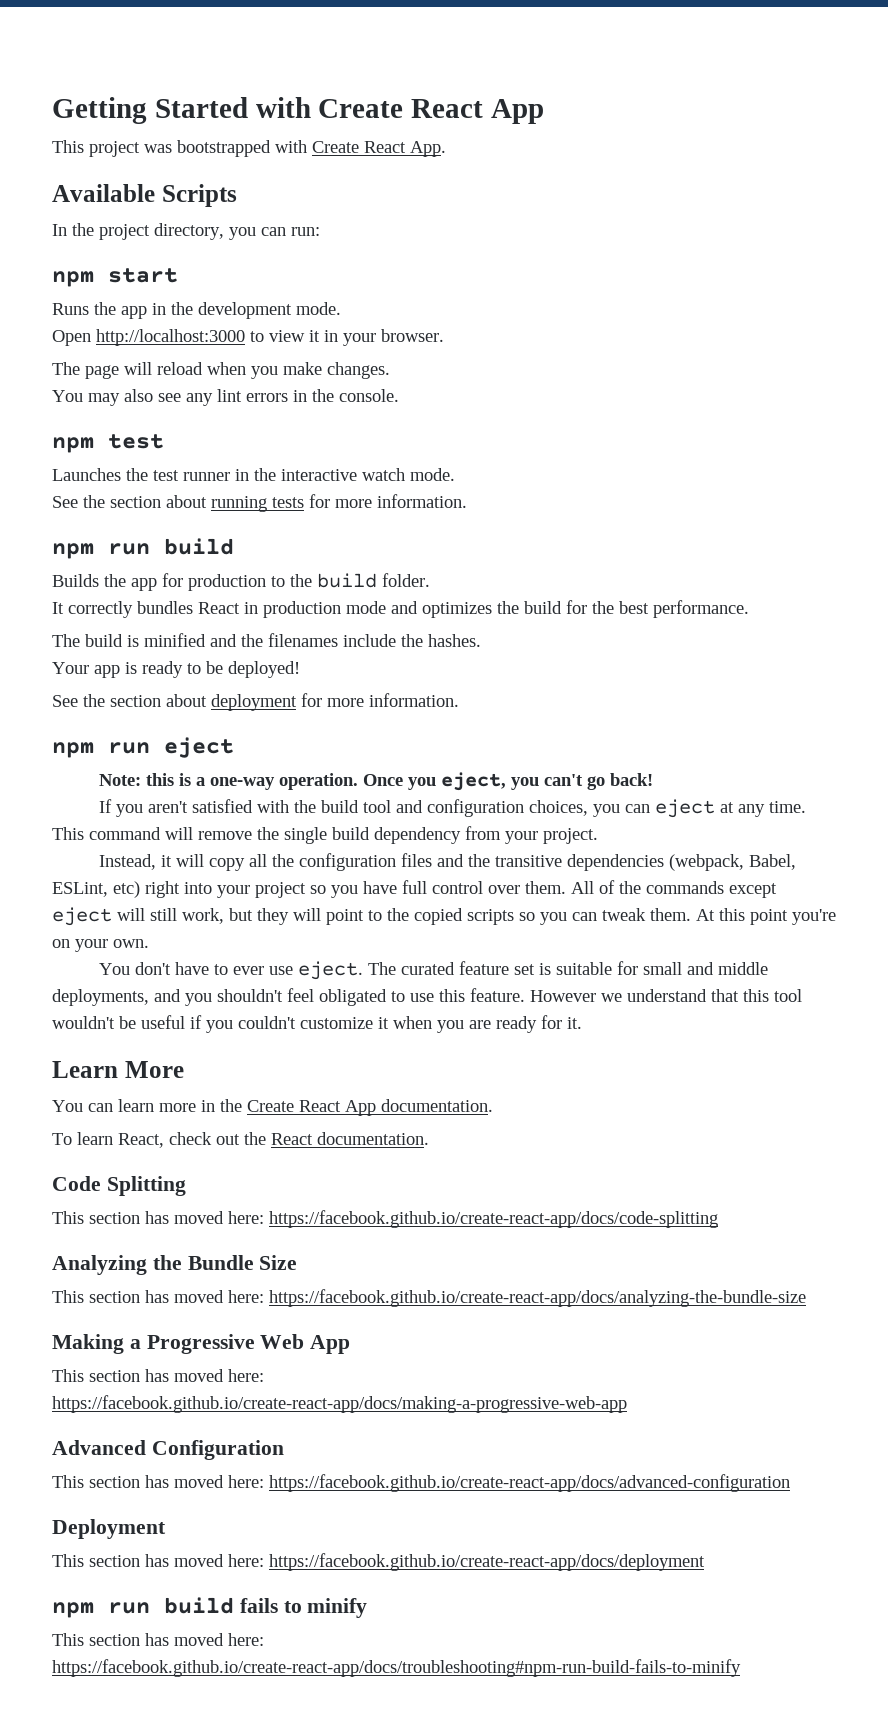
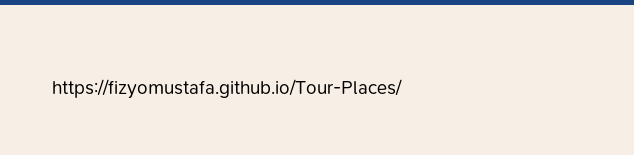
[52,97,545,124] [52,140,446,157] [52,184,237,207] [52,223,320,240] [52,268,178,287] [52,302,341,319] [52,329,444,346] [52,362,390,379] [52,389,399,406] [52,434,164,453] [52,468,455,481] [52,494,467,512] [52,538,234,559] [52,573,430,591] [52,600,749,618] [52,633,481,647] [52,661,300,678] [52,693,459,711] [52,737,234,758] [99,772,654,791] [99,799,807,818] [52,826,598,844] [99,853,797,871] [52,880,777,898] [52,907,836,926] [52,939,149,952] [99,961,769,980] [52,988,802,1006] [52,1015,582,1033] [52,1061,184,1078] [52,1099,493,1116] [52,1132,429,1148] [52,1176,186,1196] [52,1210,718,1228] [52,1255,298,1275] [52,1289,806,1307] [52,1334,351,1354] [52,1369,264,1382] [52,1395,627,1413] [52,1440,284,1460] [52,1474,790,1492] [52,1519,166,1539] [52,1553,705,1571] [52,1597,368,1618] [52,1633,264,1646] [52,1659,741,1677] Getting Started with Create React App // This project was bootstrapped with Create React App. // Available Scripts // In the project directory, you can run: // npm start // Runs the app in the development mode. // Open http://localhost:3000 to view it in your browser. // The page will reload when you make changes. // You may also see any lint errors in the console. // npm test // Launches the test runner in the interactive watch mode. // See the section about running tests for more information. // npm run build // Builds the app for production to the build folder. // It correctly bundles React in production mode and optimizes the build for the best performance. // The build is minified and the filenames include the hashes. // Your app is ready to be deployed! // See the section about deployment for more information. // npm run eject // Note: this is a one-way operation. Once you eject, you can't go back! // If you aren't satisfied with the build tool and configuration choices, you can eject at any time. This command will remove the single build dependency from your project. // Instead, it will copy all the configuration files and the transitive dependencies (webpack, Babel, ESLint, etc) right into your project so you have full control over them. All of the commands except eject will still work, but they will point to the copied scripts so you can tweak them. At this point you're on your own. // You don't have to ever use eject. The curated feature set is suitable for small and middle deployments, and you shouldn't feel obligated to use this feature. However we understand that this tool wouldn't be useful if you couldn't customize it when you are ready for it. // Learn More // You can learn more in the Create React App documentation. // To learn React, check out the React documentation. // Code Splitting // This section has moved here: https://facebook.github.io/create-react-app/docs/code-splitting // Analyzing the Bundle Size // This section has moved here: https://facebook.github.io/create-react-app/docs/analyzing-the-bundle-size // Making a Progressive Web App // This section has moved here: https://facebook.github.io/create-react-app/docs/making-a-progressive-web-app // Advanced Configuration // This section has moved here: https://facebook.github.io/create-react-app/docs/advanced-configuration // Deployment // This section has moved here: https://facebook.github.io/create-react-app/docs/deployment // npm run build fails to minify // This section has moved here: https://facebook.github.io/create-react-app/docs/troubleshooting#npm-run-build-fails-to-minify -> [52,79,402,99] https://fizyomustafa.github.io/Tour-Places/

